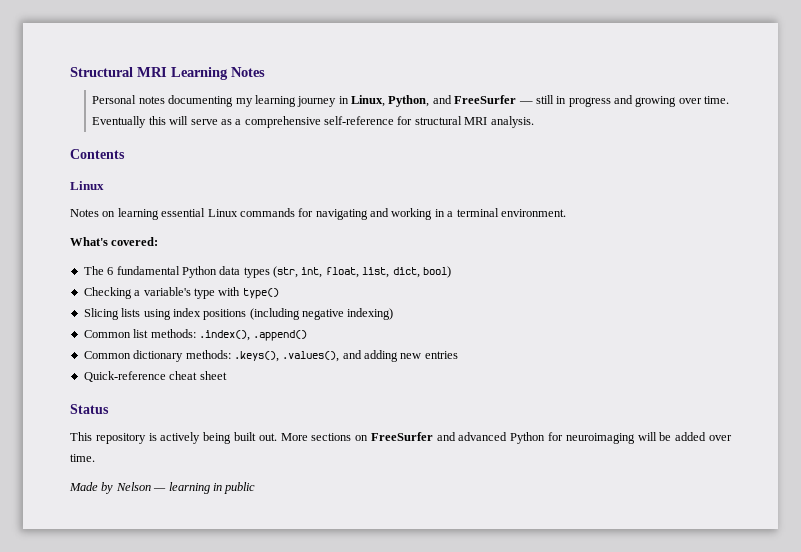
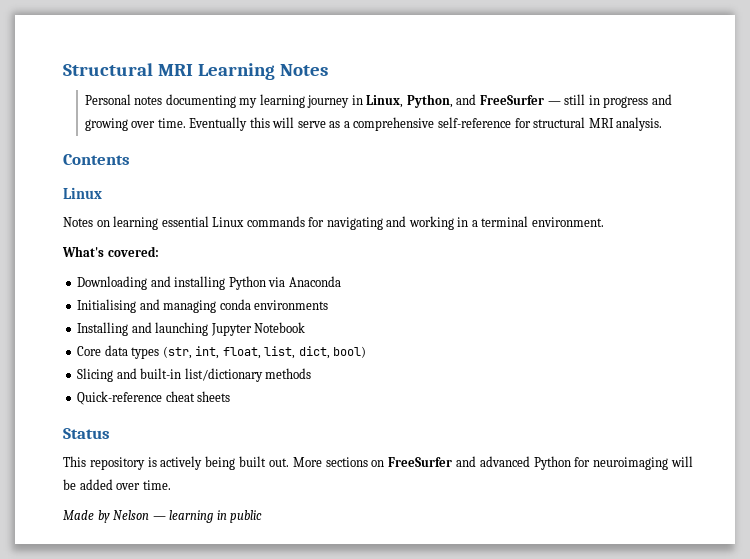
[83,266,217,278] The 6 fundamental Python -> [77,276,341,290] [77,299,329,313] [77,322,306,336] [77,346,102,356] Downloading and installing Python via Anaconda // Initialising and managing conda environments // Installing and launching Jupyter Notebook // Core
[83,287,279,299] [83,308,394,320] [83,329,308,341] [83,350,458,362] Checking a variable's type with type() // Slicing lists using index positions (including negative indexing) // Common list methods: .index(), .append() // Common dictionary methods: .keys(), .values(), and adding new entries -> [77,368,312,382] Slicing and built-in list/dictionary methods
[199,371,227,380] sheet -> [197,391,231,402] sheets

